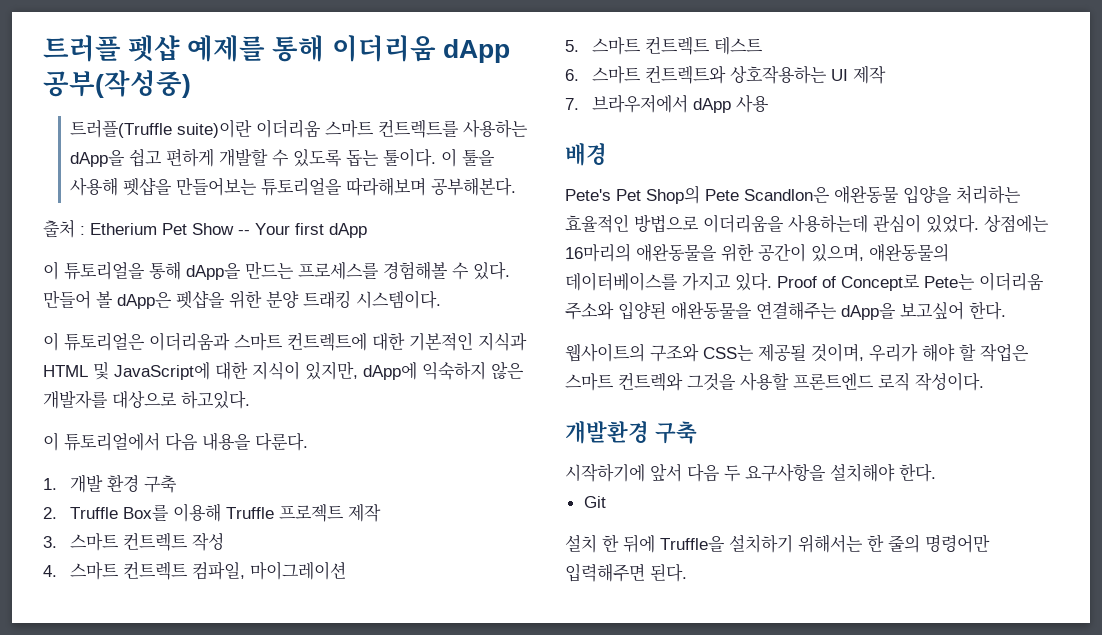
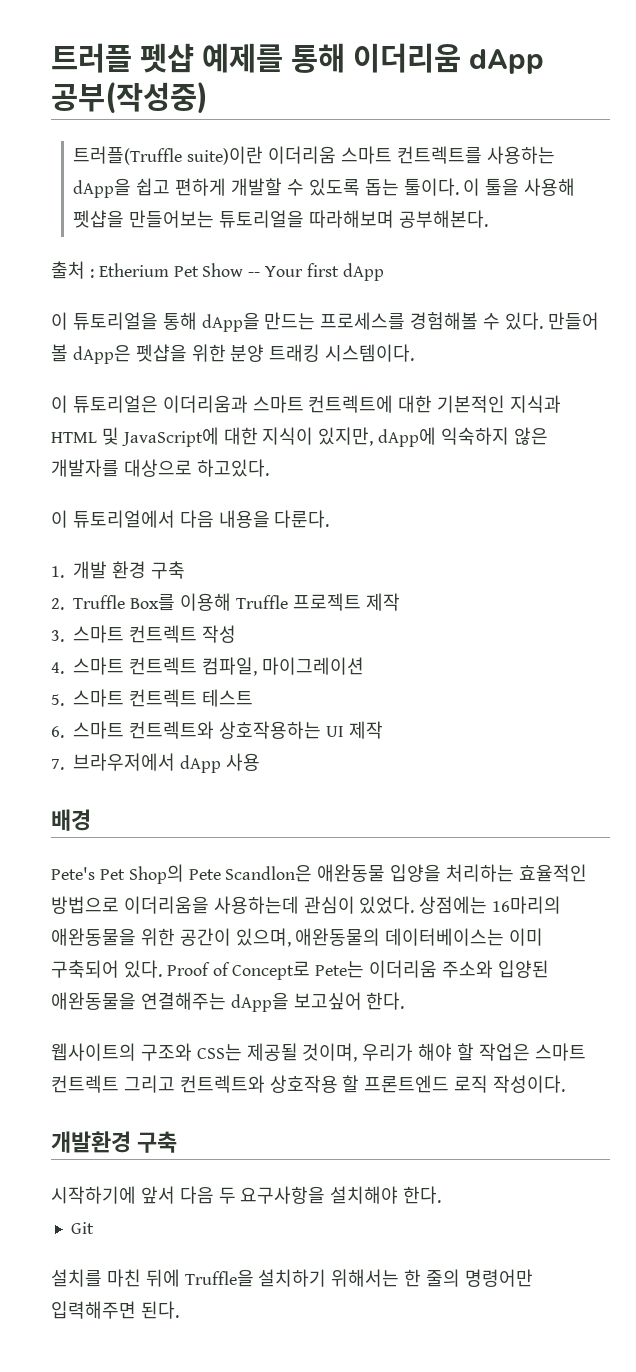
[565,272,731,291] 데이터베이스를 가지고 -> [385,928,544,946] [51,960,119,978] 데이터베이스는 이미 구축되어
[618,372,789,391] 컨트렉와 그것을 사용할 -> [51,1075,360,1093] 컨트렉트 그리고 컨트렉트와 상호작용 할
[565,534,619,553] 설치 한 -> [51,1269,141,1287] 설치를 마친

